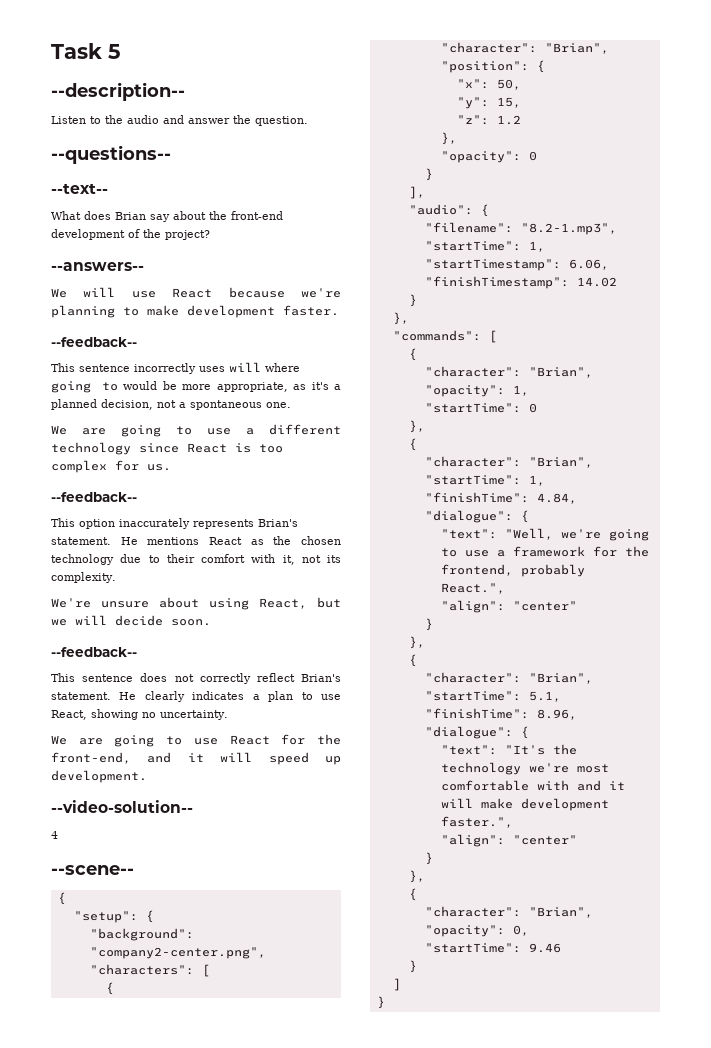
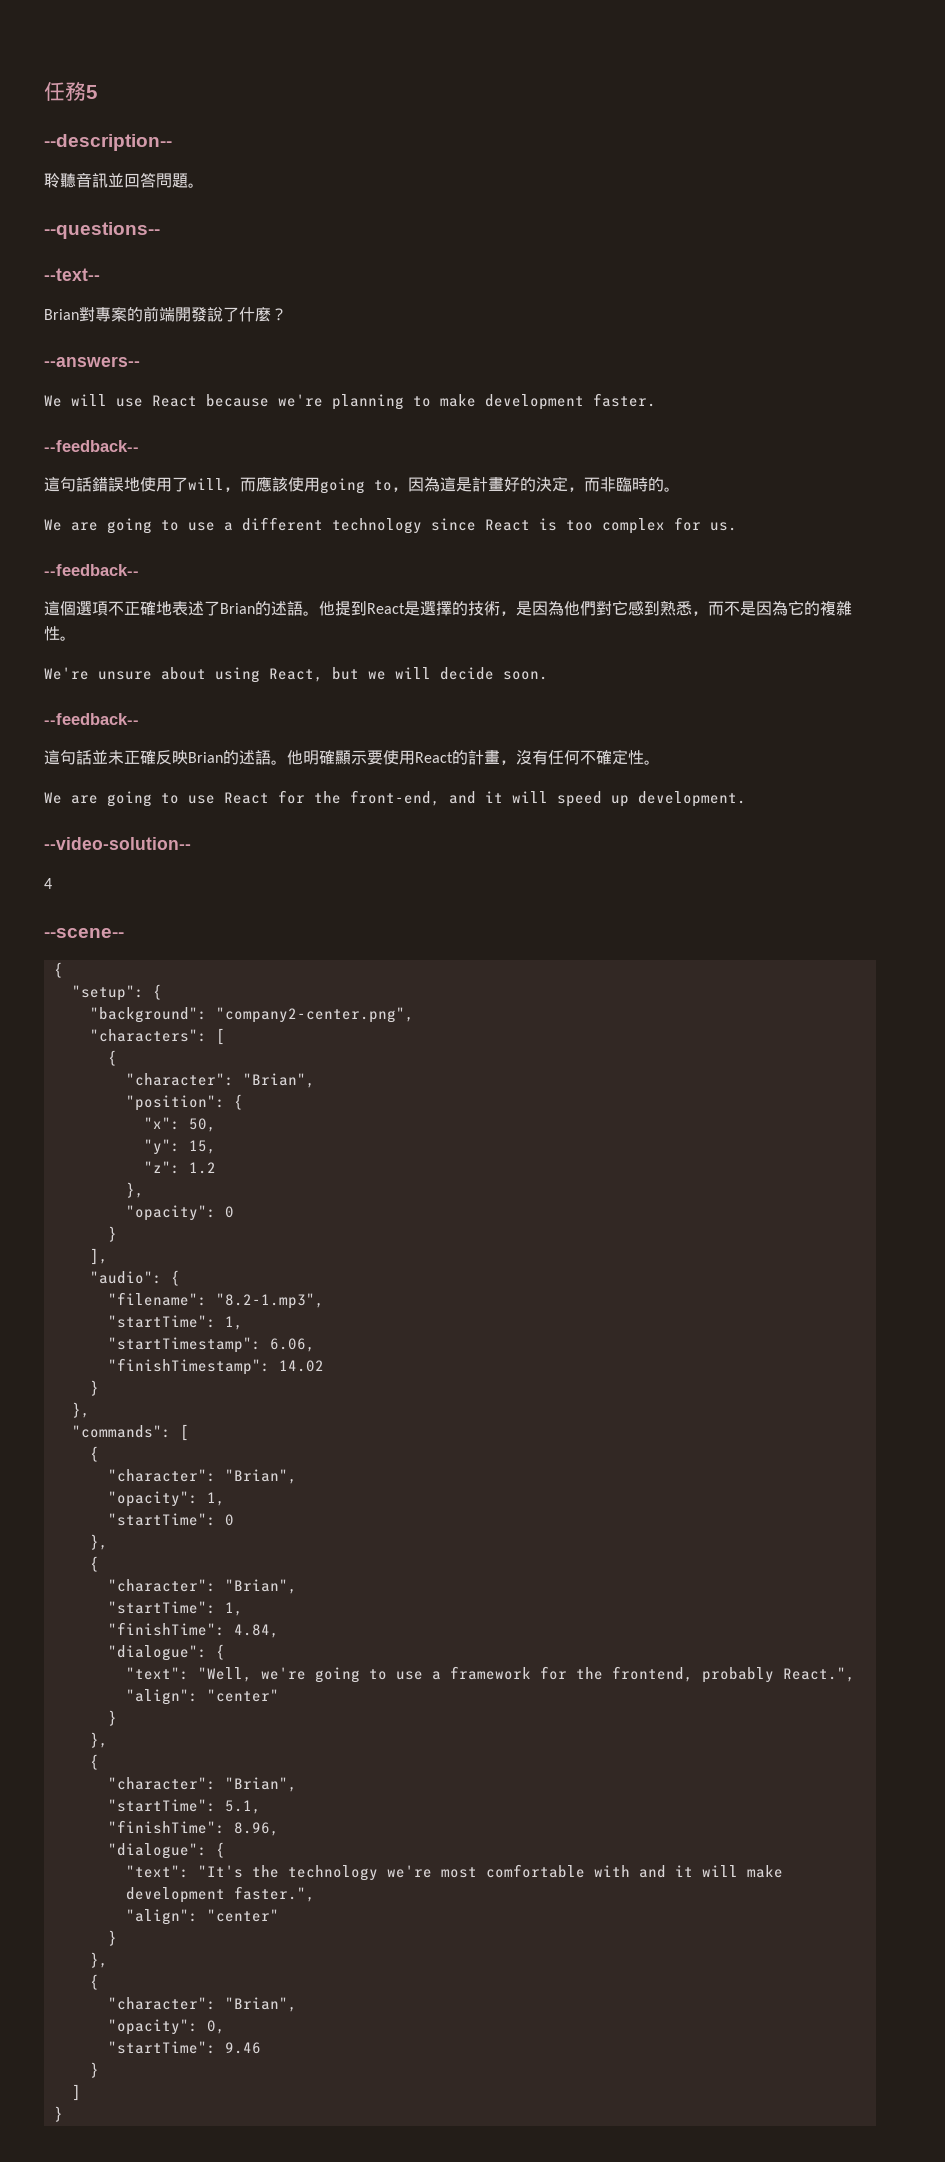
[51,43,102,59] Task -> [44,81,86,101] 任務
[51,115,308,126] [51,145,171,164] [51,183,108,194] [51,211,283,222] [51,229,210,240] Listen to the audio and answer the question. // --questions-- // --text-- // What does Brian say about the front-end development of the project? -> [44,172,204,188] [44,222,160,239] [44,268,100,281] [44,306,287,322] 聆聽音訊並回答問題。 // --questions-- // --text-- // Brian對專案的前端開發說了什麼？
[51,362,300,374] [51,381,342,393] [51,399,291,410] This sentence incorrectly uses will where going to would be more appropriate, as it's a planned decision, not a spontaneous one. -> [44,476,680,494] 這句話錯誤地使用了will，而應該使用going to，因為這是計畫好的決定，而非臨時的。
[51,518,298,529] [51,536,341,545] [51,554,341,565] [51,572,116,583] This option inaccurately represents Brian's statement. He mentions React as the chosen technology due to their comfort with it, not its complexity. -> [44,600,852,616] [44,626,76,641] 這個選項不正確地表述了Brian的述語。他提到React是選擇的技術，是因為他們對它感到熟悉，而不是因為它的複雜性。
[51,673,341,684] [51,691,341,702] [51,709,228,720] This sentence does not correctly reflect Brian's statement. He clearly indicates a plan to use React, showing no uncertainty. -> [44,749,660,765] 這句話並未正確反映Brian的述語。他明確顯示要使用React的計畫，沒有任何不確定性。

